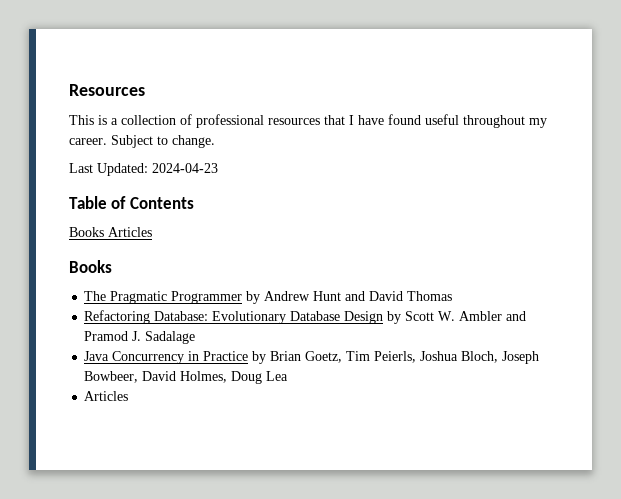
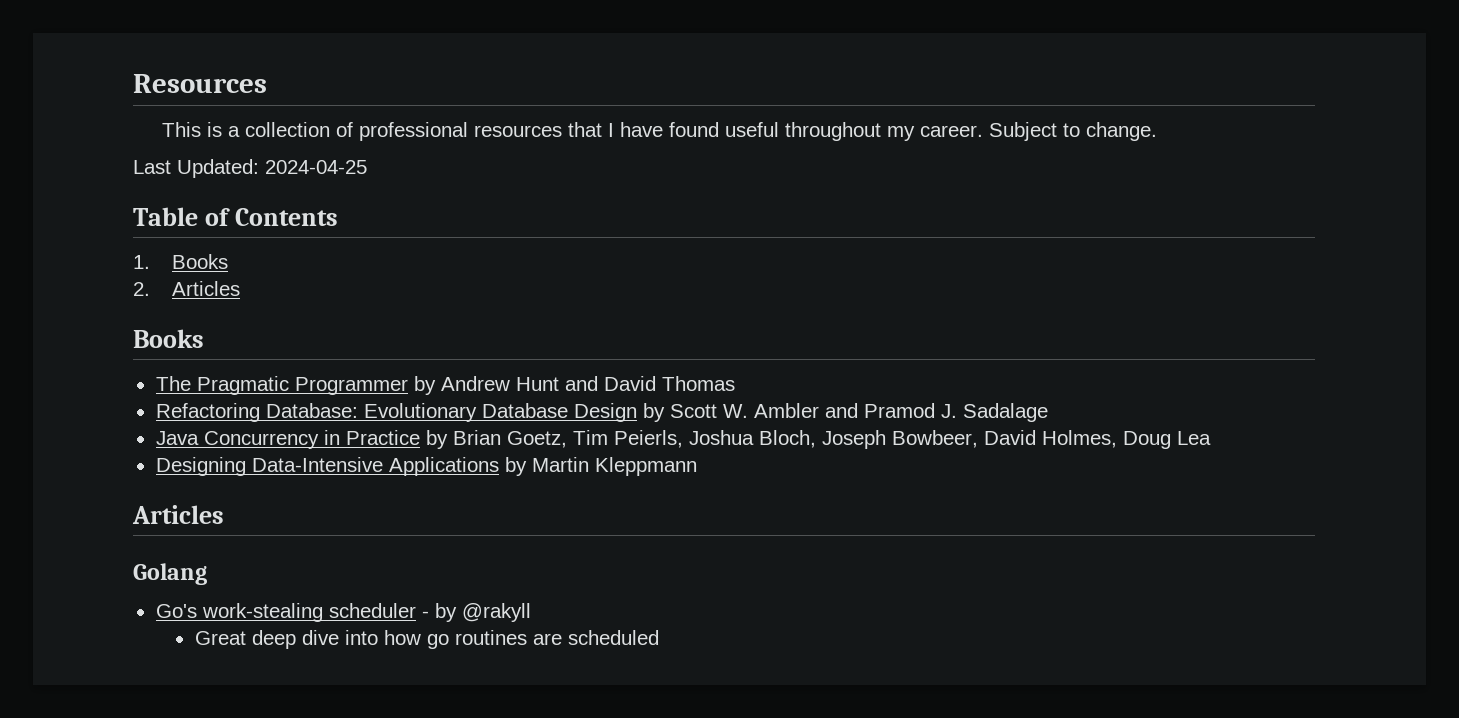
[152,163,218,173] 2024-04-23 -> [265,160,367,174] 2024-04-25
[69,227,104,237] Books -> [133,254,229,269] [133,282,150,296] 1. Books // 2.
[84,391,129,401] Articles -> [155,457,697,476] [132,505,224,524] [133,563,207,585] [155,603,531,622] [194,630,659,649] Designing Data-Intensive Applications by Martin Kleppmann // Articles // Golang // Go's work-stealing scheduler - by @rakyll // Great deep dive into how go routines are scheduled

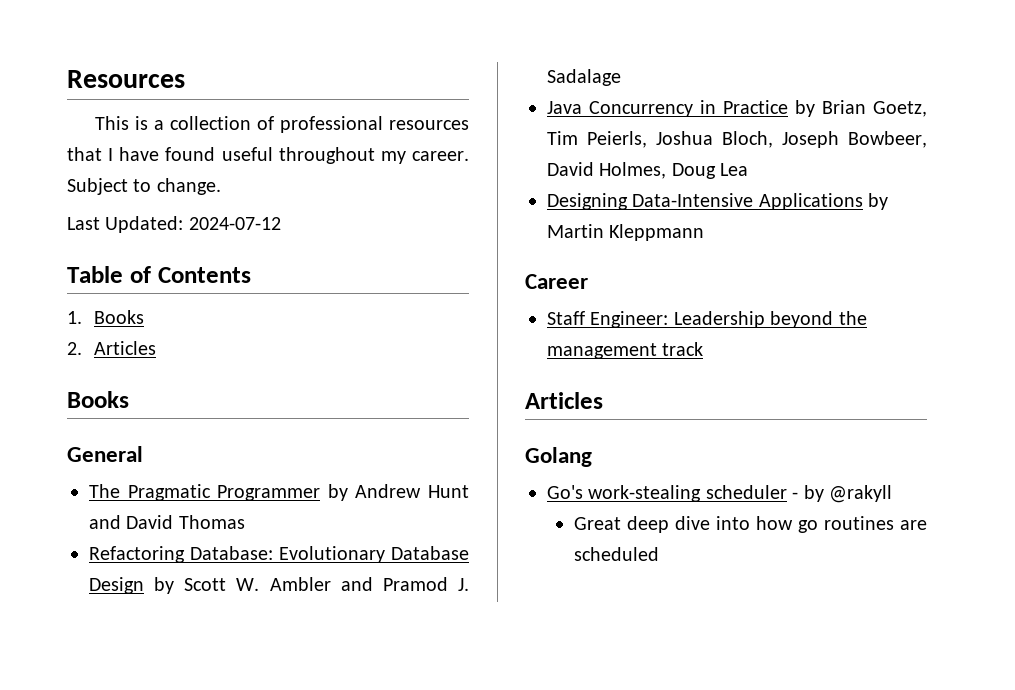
[265,160,367,174] 2024-04-25 -> [188,217,281,230] 2024-07-12
(204, 338) none -> [67,446,143,462] // General
(697, 466) none -> [525,274,588,289] [547,311,867,328] [547,342,704,359] // Career // Staff Engineer: Leadership beyond the management track

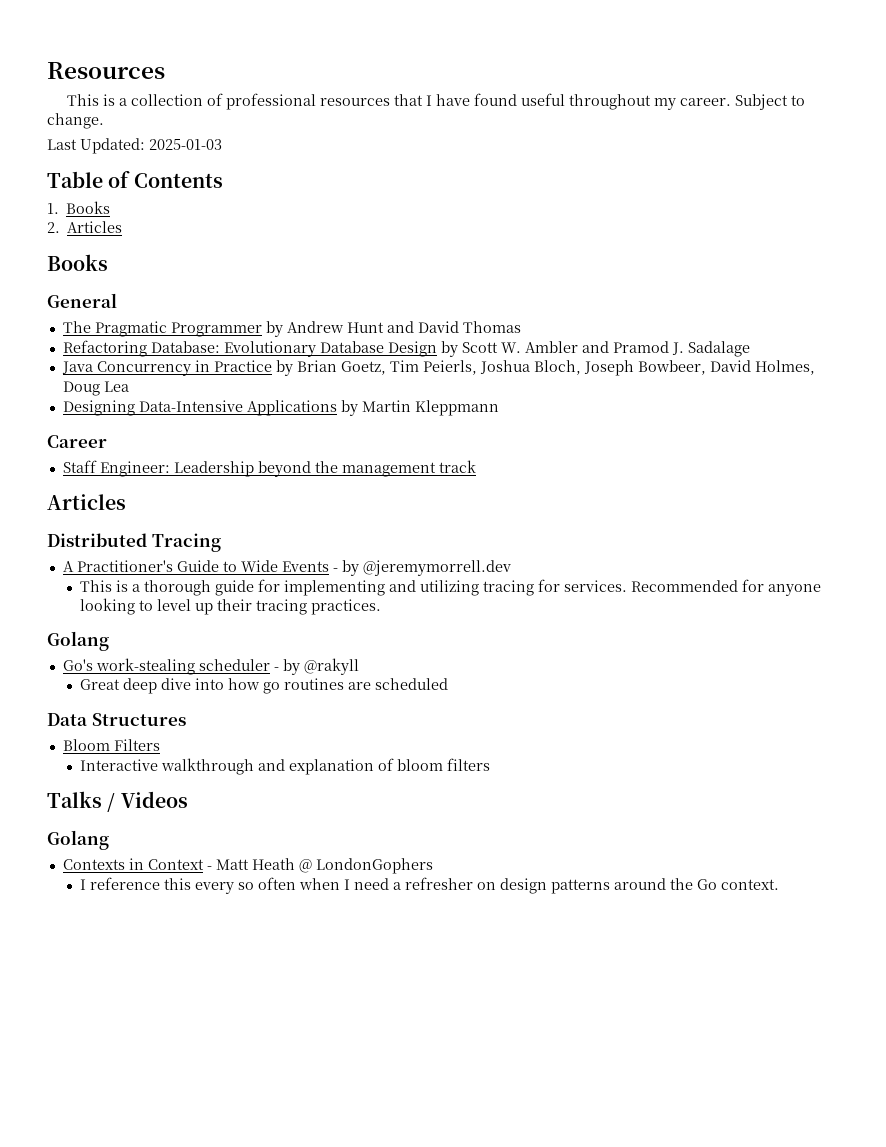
[188,217,281,230] 2024-07-12 -> [149,139,222,150] 2025-01-03
(603, 400) none -> [47,533,221,552] [62,560,511,576] [79,579,821,596] [79,598,381,615] // Distributed Tracing // A Practitioner's Guide to Wide Events - by @jeremymorrell.dev // This is a thorough guide for implementing and utilizing tracing for services. Recommended for anyone looking to level up their tracing practices.
(659, 554) none -> [47,713,186,726] [62,739,160,751] [79,758,490,775] [47,791,188,812] [47,830,109,850] [62,858,433,874] [79,877,779,894] // Data Structures // Bloom Filters // Interactive walkthrough and explanation of bloom filters // Talks / Videos // Golang // Contexts in Context - Matt Heath @ LondonGophers // I reference this every so often when I need a refresher on design patterns around the Go context.

